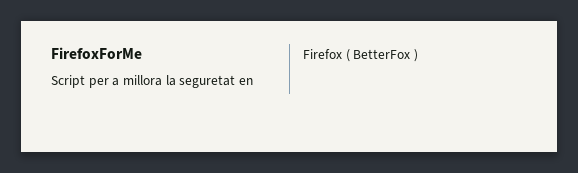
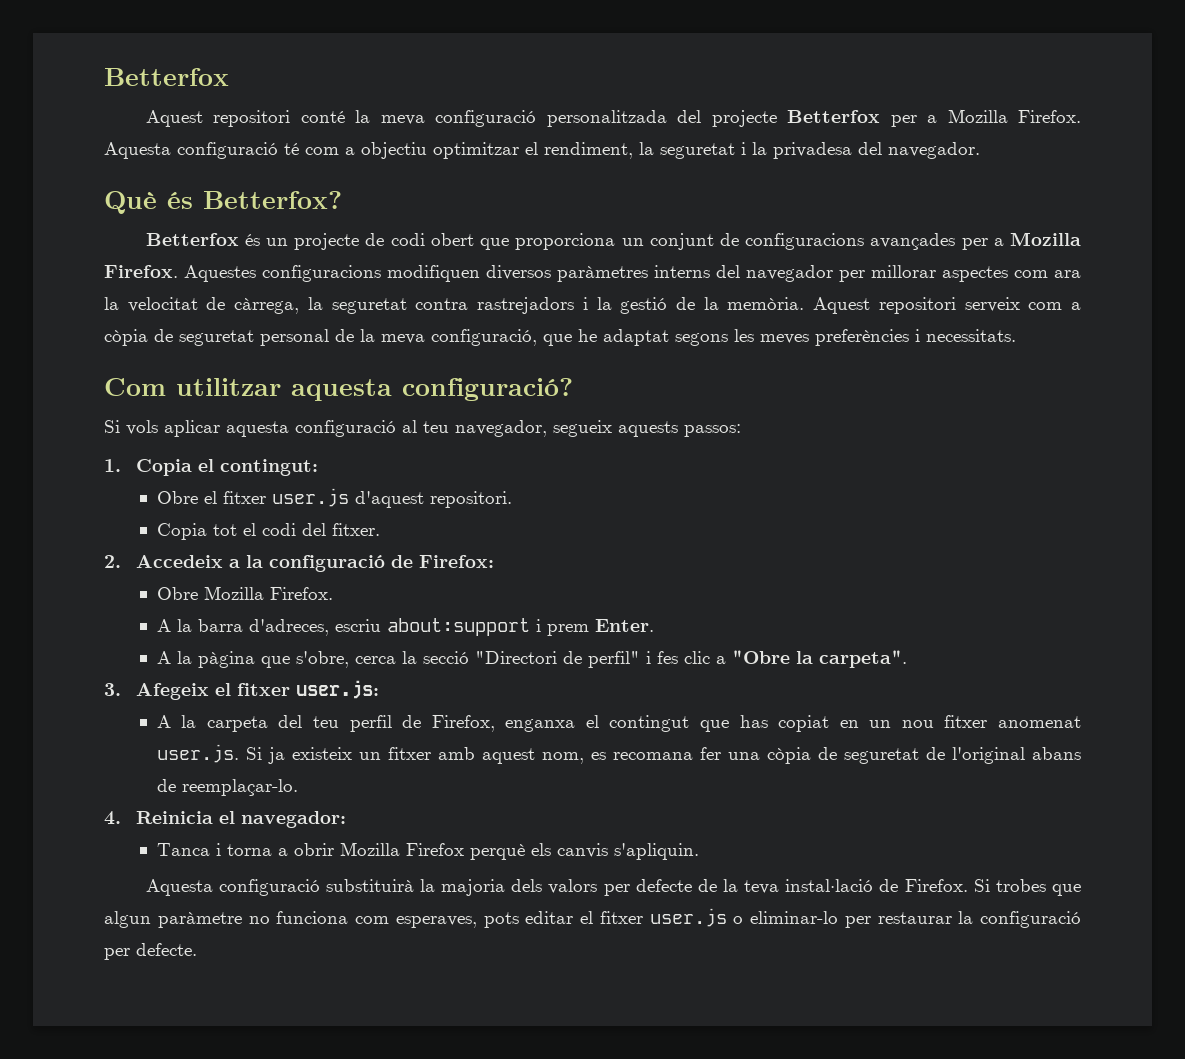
[51,47,142,59] [51,75,253,88] [303,49,418,62] FirefoxForMe // Script per a millora la seguretat en Firefox ( BetterFox ) -> [104,68,229,86] [145,109,1081,127] [104,142,980,159] [104,191,342,214] [145,232,1081,250] [104,265,1081,282] [104,297,1081,314] [104,329,1016,346] [104,378,573,401] [104,420,741,437] [104,459,318,476] [156,488,512,508] [156,523,380,540] [104,555,494,572] [156,586,333,600] [156,618,654,636] [156,650,907,668] [104,680,379,700] [156,715,1081,732] [156,744,1081,764] [156,779,298,796] [104,811,346,828] [156,842,699,860] [145,879,1081,896] [104,908,1081,928] [104,943,197,960] Betterfox // Aquest repositori conté la meva configuració personalitzada del projecte Betterfox per a Mozilla Firefox. Aquesta configuració té com a objectiu optimitzar el rendiment, la seguretat i la privadesa del navegador. // Què és Betterfox? // Betterfox és un projecte de codi obert que proporciona un conjunt de configuracions avançades per a Mozilla Firefox. Aquestes configuracions modifiquen diversos paràmetres interns del navegador per millorar aspectes com ara la velocitat de càrrega, la seguretat contra rastrejadors i la gestió de la memòria. Aquest repositori serveix com a còpia de seguretat personal de la meva configuració, que he adaptat segons les meves preferències i necessitats. // Com utilitzar aquesta configuració? // Si vols aplicar aquesta configuració al teu navegador, segueix aquests passos: // 1. Copia el contingut: // Obre el fitxer user.js d'aquest repositori. // Copia tot el codi del fitxer. // 2. Accedeix a la configuració de Firefox: // Obre Mozilla Firefox. // A la barra d'adreces, escriu about:support i prem Enter. // A la pàgina que s'obre, cerca la secció "Directori de perfil" i fes clic a "Obre la carpeta". // 3. Afegeix el fitxer user.js: // A la carpeta del teu perfil de Firefox, enganxa el contingut que has copiat en un nou fitxer anomenat user.js. Si ja existeix un fitxer amb aquest nom, es recomana fer una còpia de seguretat de l'original abans de reemplaçar-lo. // 4. Reinicia el navegador: // Tanca i torna a obrir Mozilla Firefox perquè els canvis s'apliquin. // Aquesta configuració substituirà la majoria dels valors per defecte de la teva instal·lació de Firefox. Si trobes que algun paràmetre no funciona com esperaves, pots editar el fitxer user.js o eliminar-lo per restaurar la configuració per defecte.

